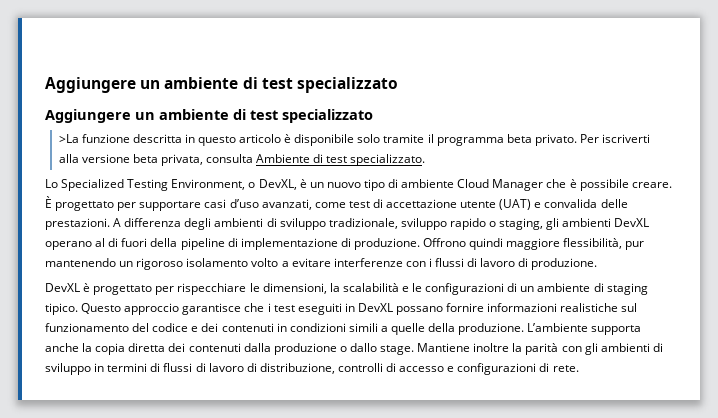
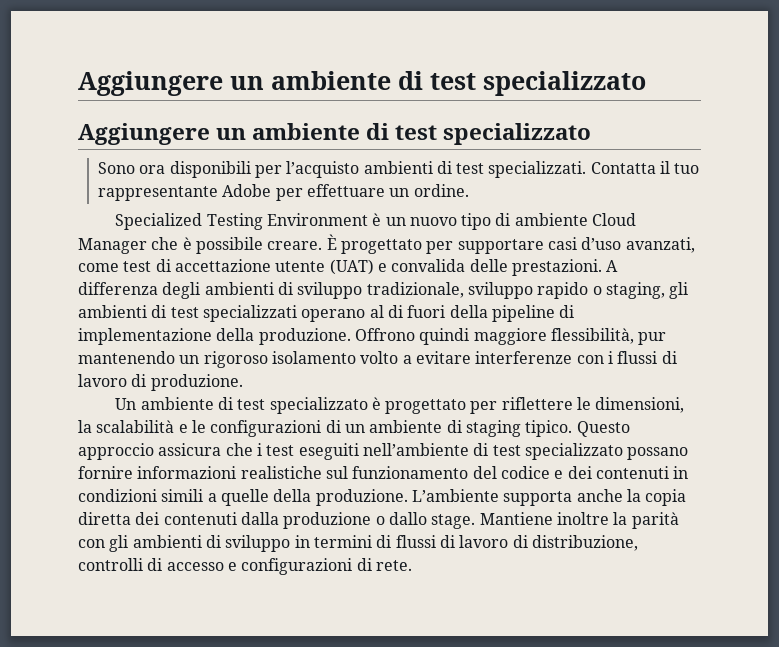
[58,134,651,146] [58,154,426,166] [45,179,297,191] >La funzione descritta in questo articolo è disponibile solo tramite il programma beta privato. Per iscriverti alla versione beta privata, consulta Ambiente di test specializzato. // Lo Specialized Testing Environment, o DevXL, -> [97,161,700,178] [97,184,469,201] [115,213,368,230] Sono ora disponibili per l’acquisto ambienti di test specializzati. Contatta il tuo rappresentante Adobe per effettuare un ordine. // Specialized Testing Environment
[614,218,650,227] DevXL -> [151,305,297,322] di test specializzati
[340,238,351,247] di -> [216,328,255,341] della
[45,283,80,292] DevXL -> [115,397,368,414] Un ambiente di test specializzato
[177,283,247,295] rispecchiare -> [501,397,573,410] riflettere
[182,303,242,315] garantisce -> [158,443,222,456] assicura
[344,303,393,312] in DevXL -> [362,443,623,460] nell’ambiente di test specializzato

